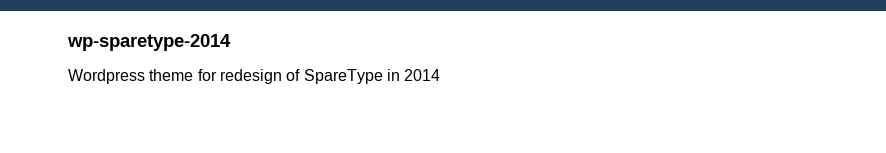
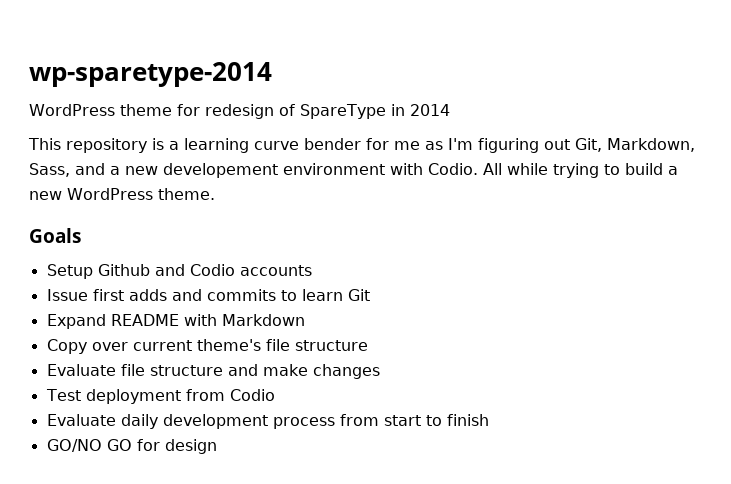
[68,69,145,84] Wordpress -> [29,104,115,116] WordPress
(441, 75) none -> [28,138,695,153] [29,163,678,178] [29,188,215,200] [29,228,81,243] [46,264,312,279] [46,289,370,301] [46,314,305,329] [46,339,368,354] [46,364,380,379] [45,389,275,404] [46,414,489,429] [46,439,217,454] // This repository is a learning curve bender for me as I'm figuring out Git, Markdown, Sass, and a new developement environment with Codio. All while trying to build a new WordPress theme. // Goals // Setup Github and Codio accounts // Issue first adds and commits to learn Git // Expand README with Markdown // Copy over current theme's file structure // Evaluate file structure and make changes // Test deployment from Codio // Evaluate daily development process from start to finish // GO/NO GO for design

